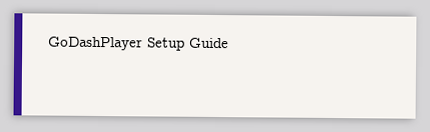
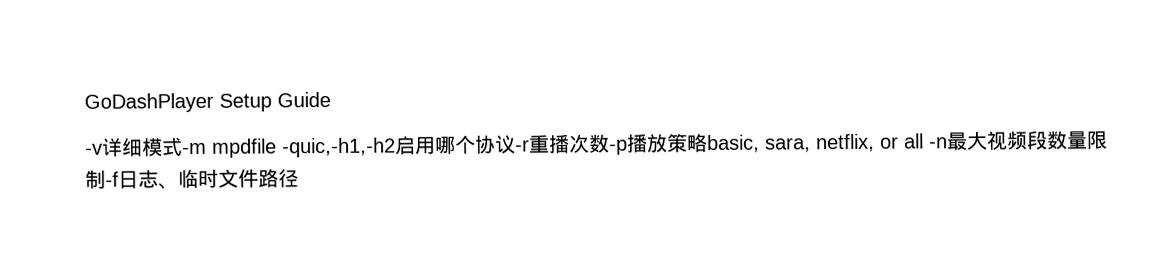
(229, 43) none -> [85,130,1108,158] [85,168,299,190] // -v详细模式-m mpdfile -quic,-h1,-h2启用哪个协议-r重播次数-p播放策略basic, sara, netflix, or all -n最大视频段数量限制-f日志、临时文件路径

